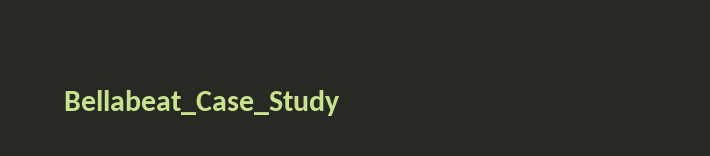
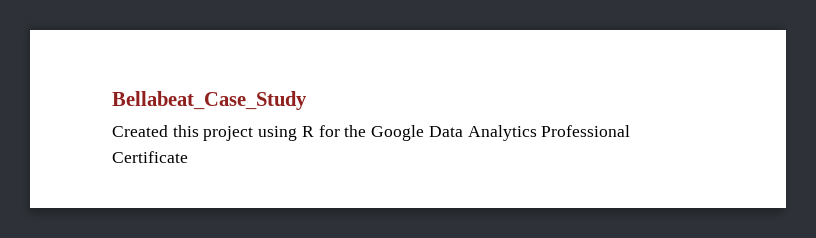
(340, 103) none -> [112,125,631,141] [112,151,188,163] // Created this project using R for the Google Data Analytics Professional Certificate

